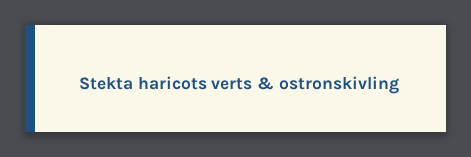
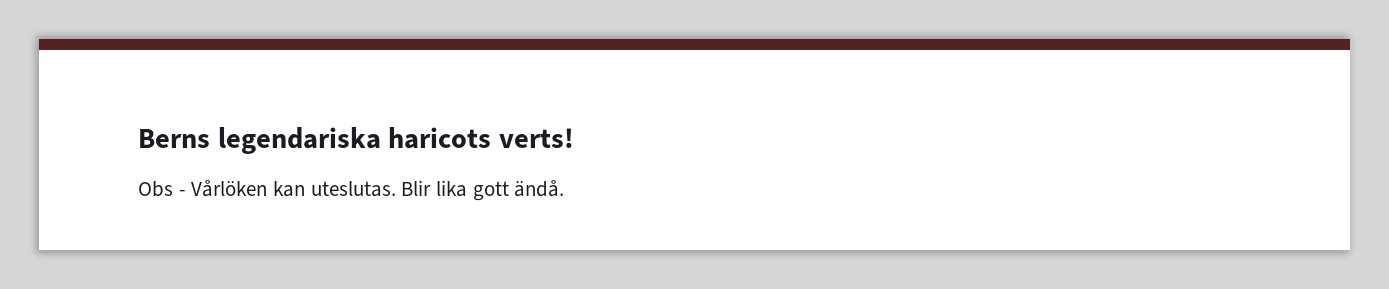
[79,76,399,94] Stekta haricots verts & ostronskivling -> [138,127,575,154] [138,180,565,201] Berns legendariska haricots verts! // Obs - Vårlöken kan uteslutas. Blir lika gott ändå.

